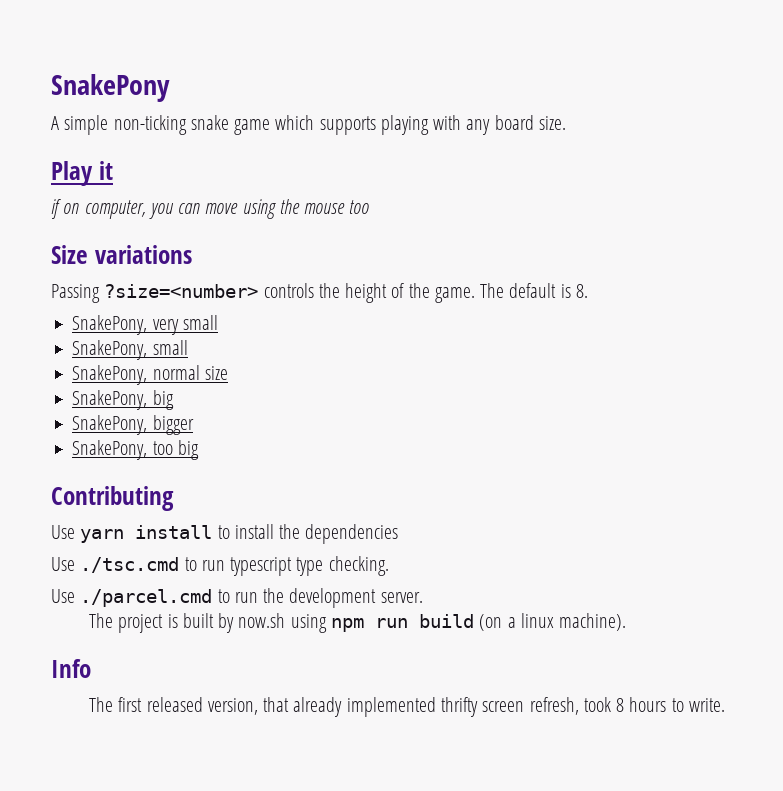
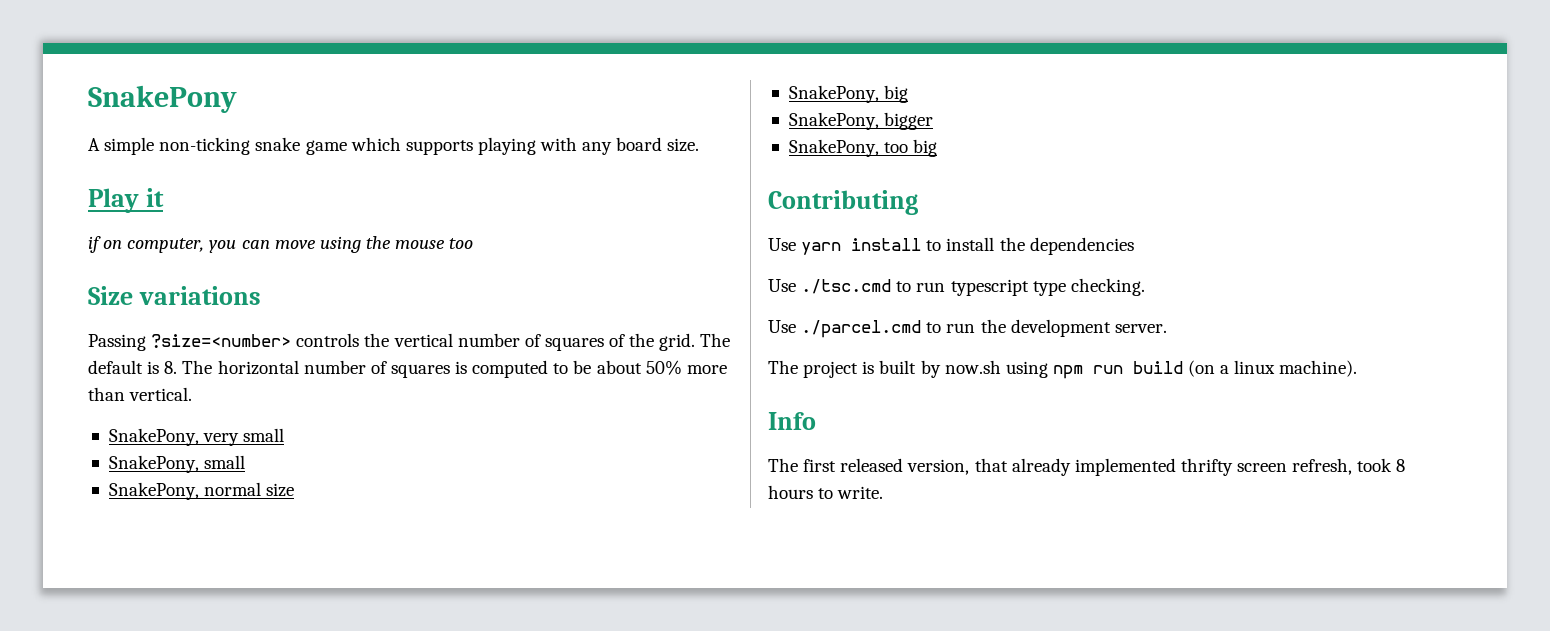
[345,283,388,303] height -> [393,333,604,351] vertical number of squares
[434,287,475,303] game. -> [659,333,696,351] grid.
(588, 291) none -> [182,360,727,378] [88,387,193,401] The horizontal number of squares is computed to be about 50% more than vertical.

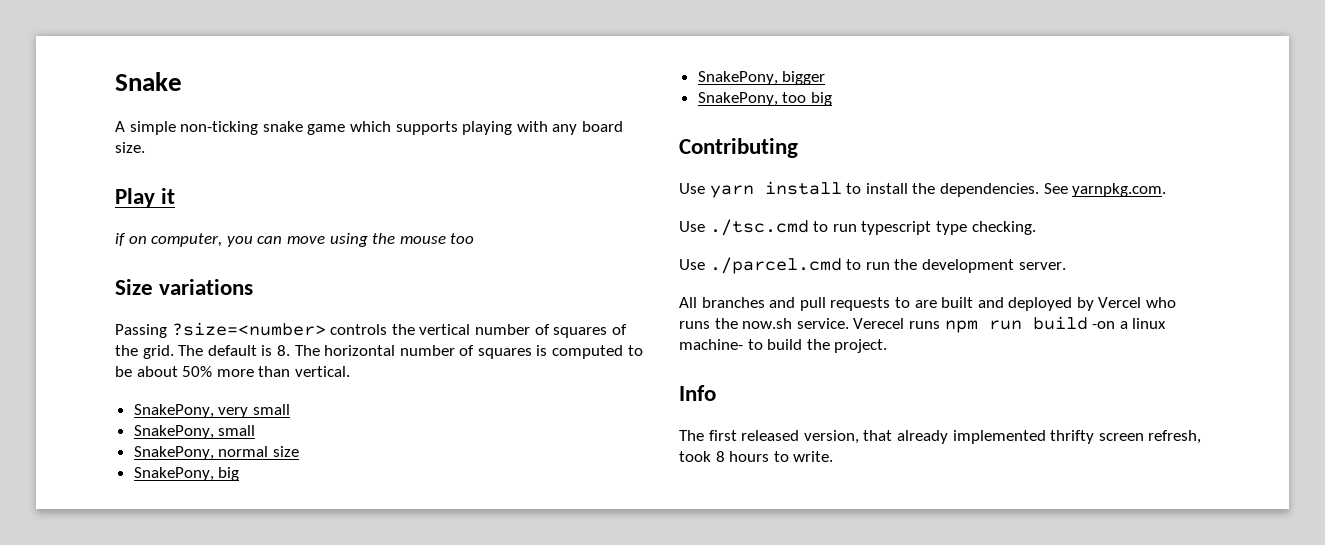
[88,85,237,113] SnakePony -> [115,72,182,91] Snake
[1029,237,1134,255] dependencies -> [939,183,1167,197] dependencies. See yarnpkg.com.
[768,360,1048,378] The project is built by now.sh using -> [679,297,1177,311] [679,318,940,329] All branches and pull requests to are built and deployed by Vercel who runs the now.sh service. Verecel runs
[1188,360,1216,377] (on -> [1092,321,1116,329] -on
[1279,360,1358,377] machine). -> [679,339,888,353] machine- to build the project.

